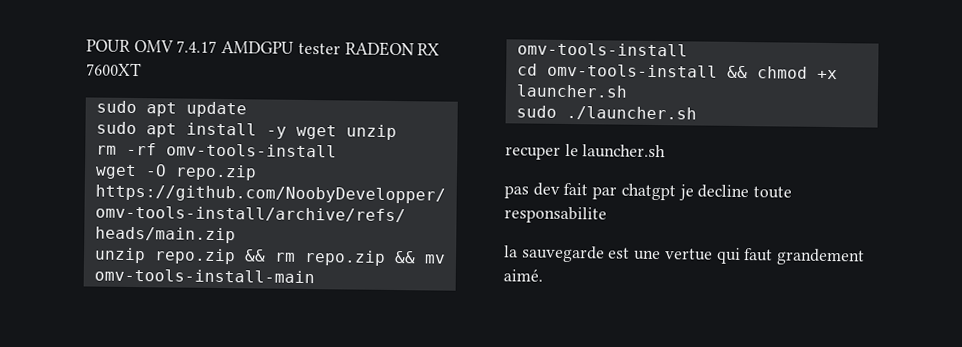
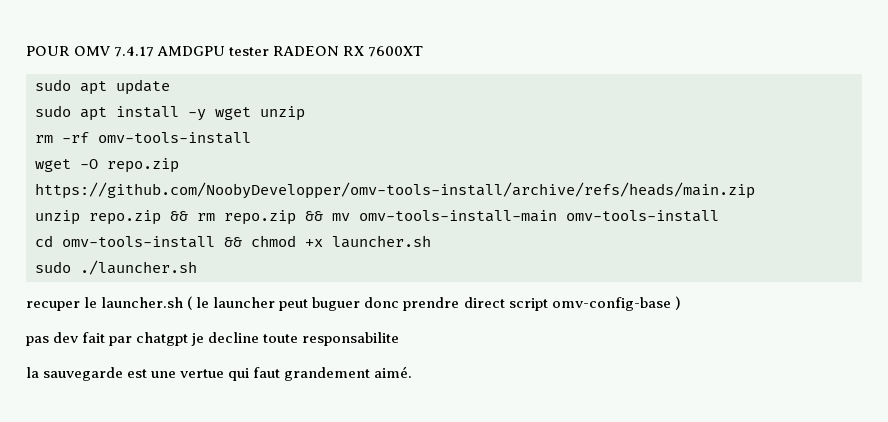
(667, 151) none -> [187,296,681,311] ( le launcher peut buguer donc prendre direct script omv-config-base )

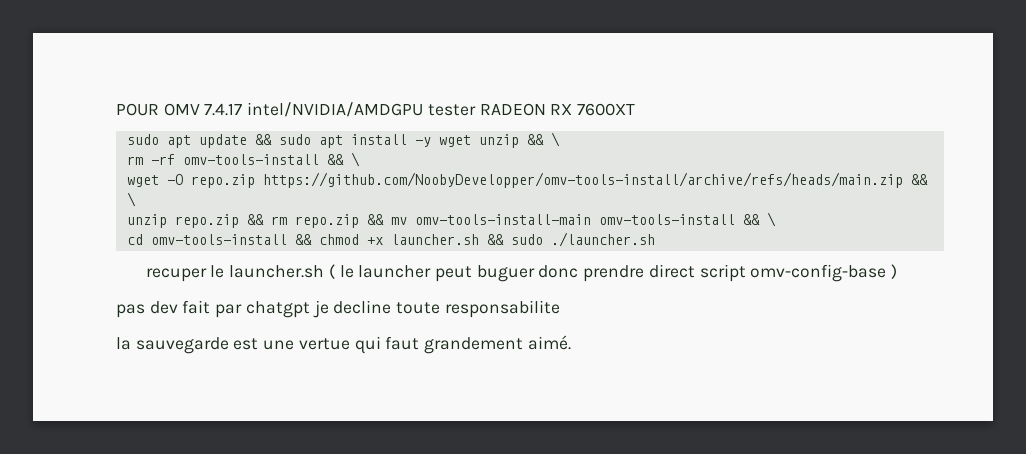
[157,46,226,56] AMDGPU -> [247,102,424,117] intel/NVIDIA/AMDGPU
(170, 87) // -> [254,134,272,145] &&
(305, 113) none -> [526,132,560,147] && \
(251, 138) none -> [326,152,360,167] && \
(755, 190) none -> [910,174,928,185] [126,192,136,207] && \
(719, 216) none -> [742,212,776,227] && \
(431, 241) // -> [486,234,504,245] &&

